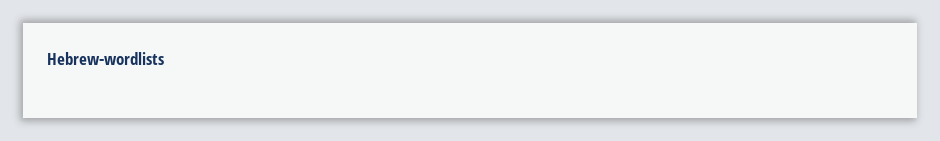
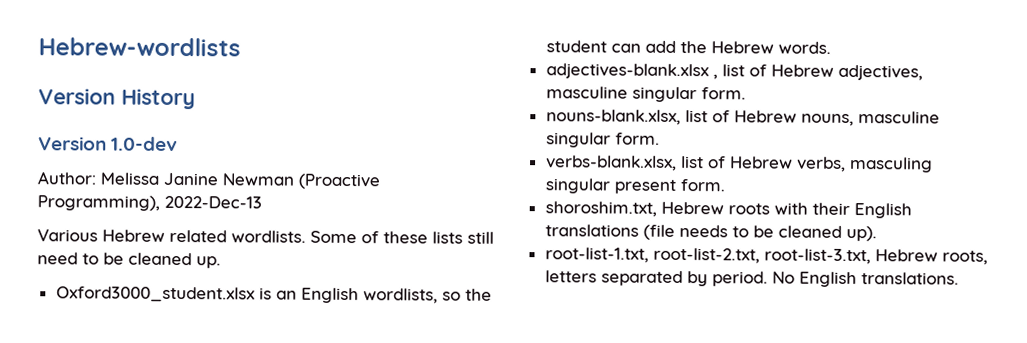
(164, 58) none -> [38,88,196,110] [38,136,179,152] [37,171,380,190] [37,195,262,211] [37,229,494,244] [37,252,221,269] [55,286,492,304] [545,40,831,54] [545,63,923,81] [545,86,746,103] [545,109,940,127] [545,132,660,148] [545,155,933,173] [544,178,725,194] [544,201,912,219] [544,224,877,242] [544,247,988,265] [544,270,959,288] // Version History // Version 1.0-dev // Author: Melissa Janine Newman (Proactive Programming), 2022-Dec-13 // Various Hebrew related wordlists. Some of these lists still need to be cleaned up. // Oxford3000_student.xlsx is an English wordlists, so the student can add the Hebrew words. // adjectives-blank.xlsx , list of Hebrew adjectives, masculine singular form. // nouns-blank.xlsx, list of Hebrew nouns, masculine singular form. // verbs-blank.xlsx, list of Hebrew verbs, masculing singular present form. // shoroshim.txt, Hebrew roots with their English translations (file needs to be cleaned up). // root-list-1.txt, root-list-2.txt, root-list-3.txt, Hebrew roots, letters separated by period. No English translations.

